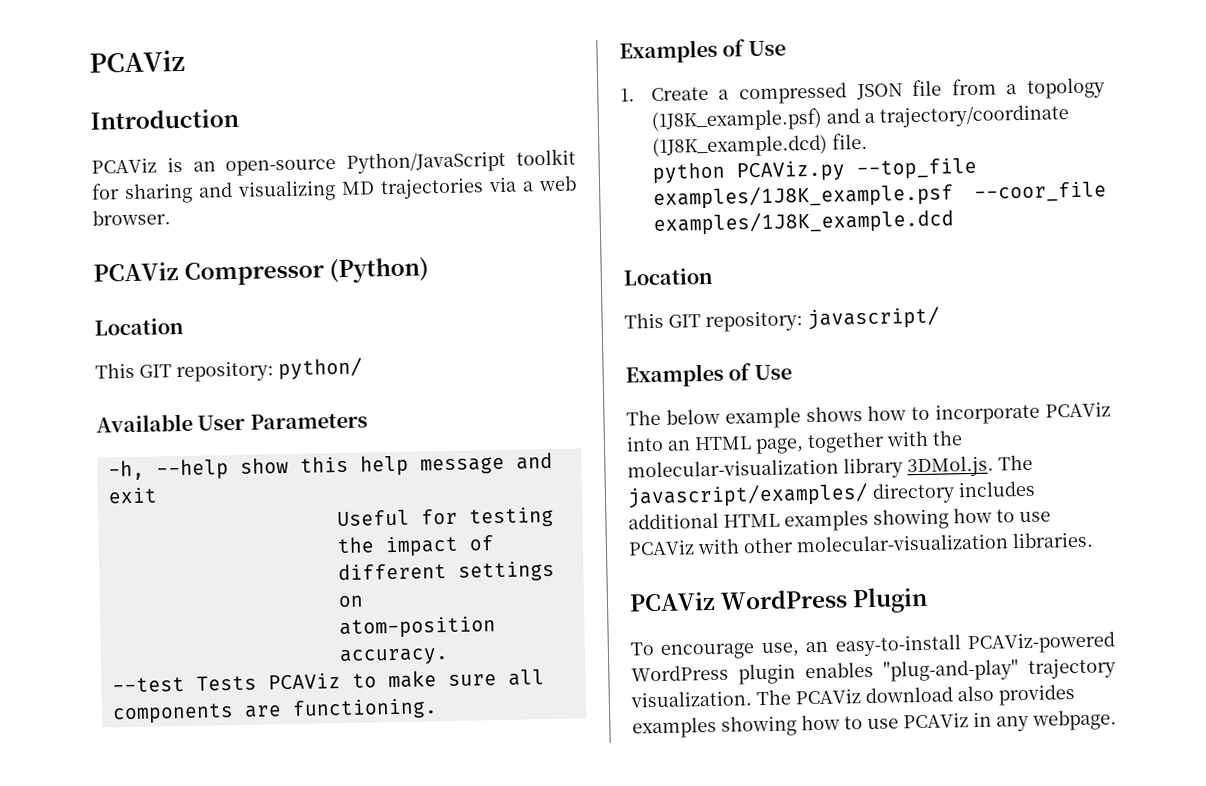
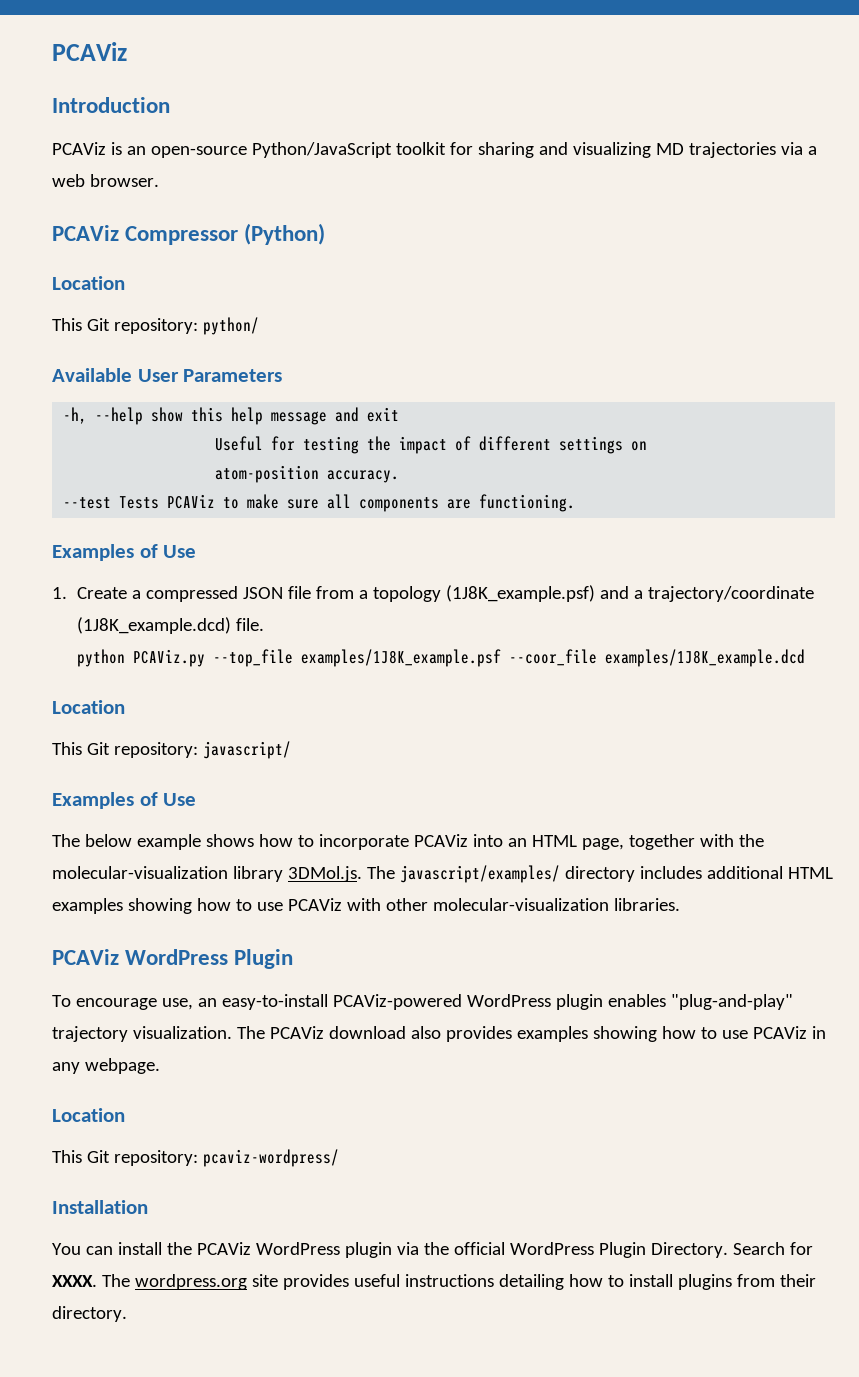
[139,364,172,378] GIT -> [86,318,110,331] Git
[668,314,701,328] GIT -> [86,742,110,755] Git
(1117, 720) none -> [52,1108,125,1122] [52,1149,339,1167] [52,1200,148,1214] [52,1242,813,1258] [52,1274,816,1290] [52,1306,127,1322] // Location // This Git repository: pcaviz-wordpress/ // Installation // You can install the PCAViz WordPress plugin via the official WordPress Plugin Directory. Search for XXXX. The wordpress.org site provides useful instructions detailing how to install plugins from their directory.

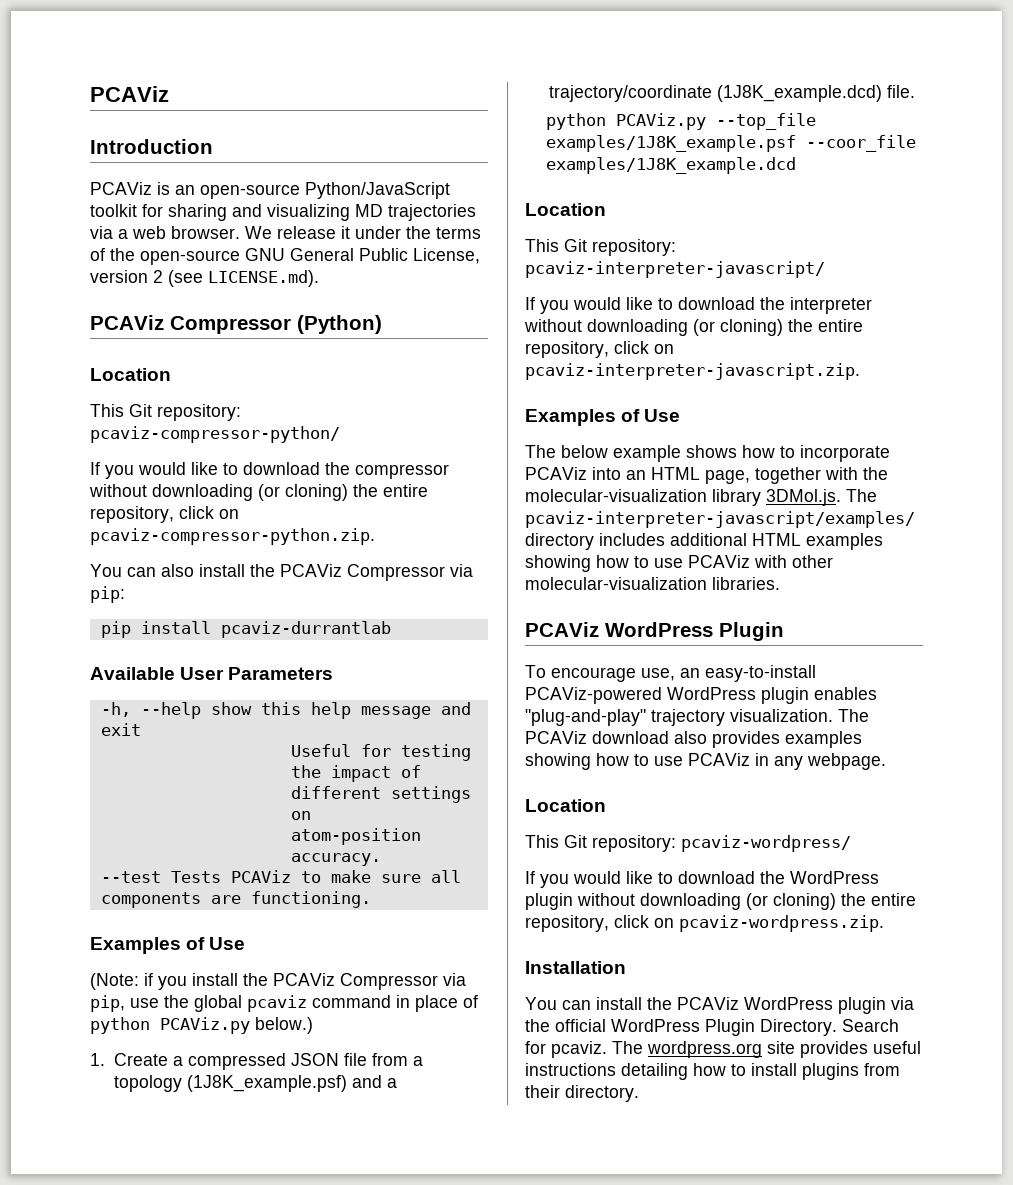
(159, 180) none -> [245,226,481,239] [90,248,480,265] [90,270,319,287] We release it under the terms of the open-source GNU General Public License, version 2 (see LICENSE.md).
[202,317,259,335] python/ -> [90,426,340,443] [90,462,449,479] [89,484,428,501] [90,506,239,523] [90,528,375,545] [90,564,473,581] [90,586,125,603] [100,621,391,638] pcaviz-compressor-python/ // If you would like to download the compressor without downloading (or cloning) the entire repository, click on pcaviz-compressor-python.zip. // You can also install the PCAViz Compressor via pip: // pip install pcaviz-durrantlab
(197, 551) none -> [90,973,466,990] [90,995,478,1012] [90,1017,313,1034] // (Note: if you install the PCAViz Compressor via pip, use the global pcaviz command in place of python PCAViz.py below.)
[202,741,291,759] javascript/ -> [525,261,825,278] [525,297,872,314] [524,319,863,336] [525,341,674,358] [525,363,860,380] pcaviz-interpreter-javascript/ // If you would like to download the interpreter without downloading (or cloning) the entire repository, click on pcaviz-interpreter-javascript.zip.
[399,865,560,883] javascript/examples/ -> [525,511,915,528] pcaviz-interpreter-javascript/examples/
(339, 1158) none -> [525,871,879,888] [525,893,916,910] [525,915,884,932] // If you would like to download the WordPress plugin without downloading (or cloning) the entire repository, click on pcaviz-wordpress.zip.
[52,1275,97,1287] XXXX. -> [551,1041,607,1058] pcaviz.

